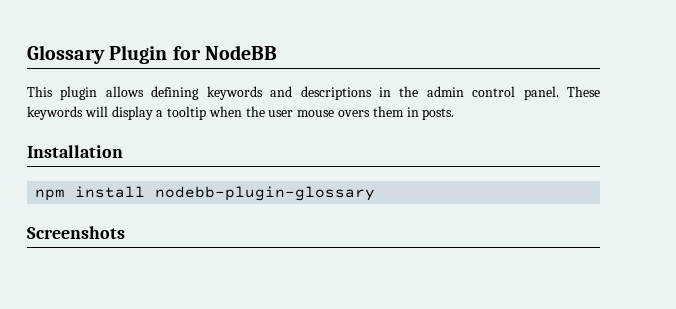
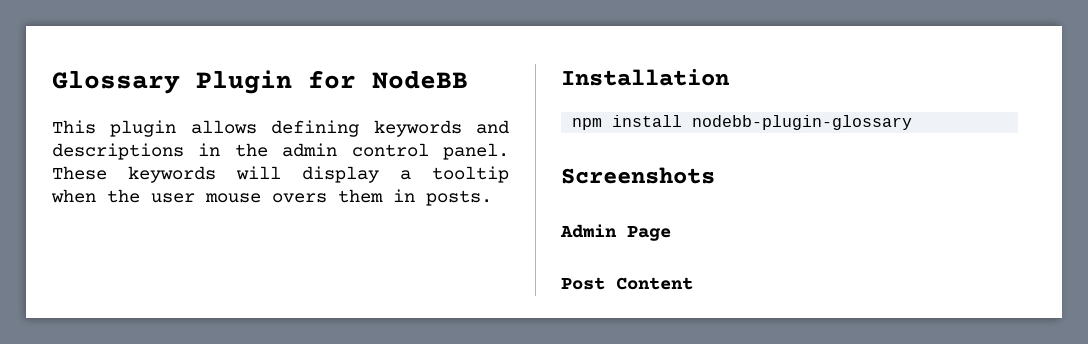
(125, 232) none -> [560,224,671,241] [561,277,693,290] // Admin Page // Post Content

